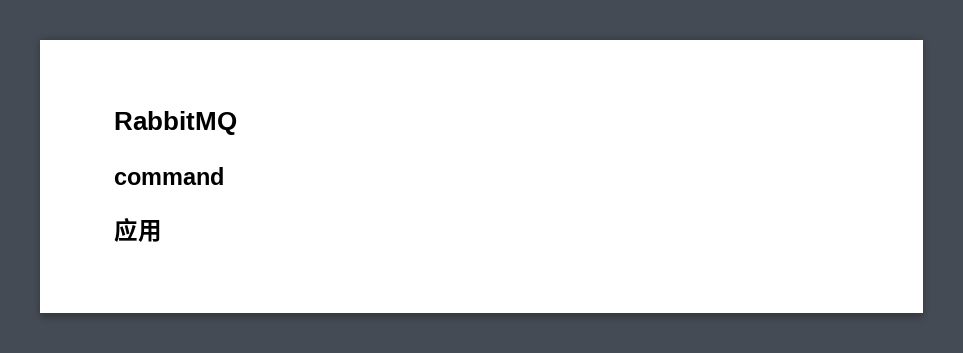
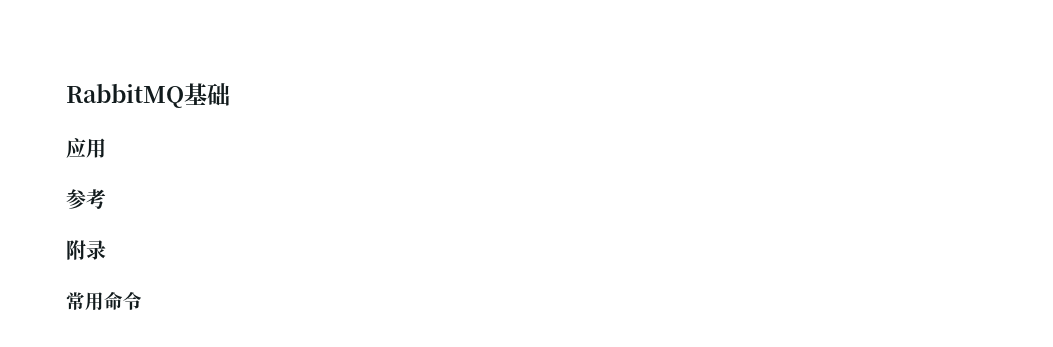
[114,167,224,185] // command -> [184,83,230,106] 基础
(162, 231) none -> [66,189,106,209] [66,240,106,260] [66,291,142,311] // 参考 // 附录 // 常用命令

